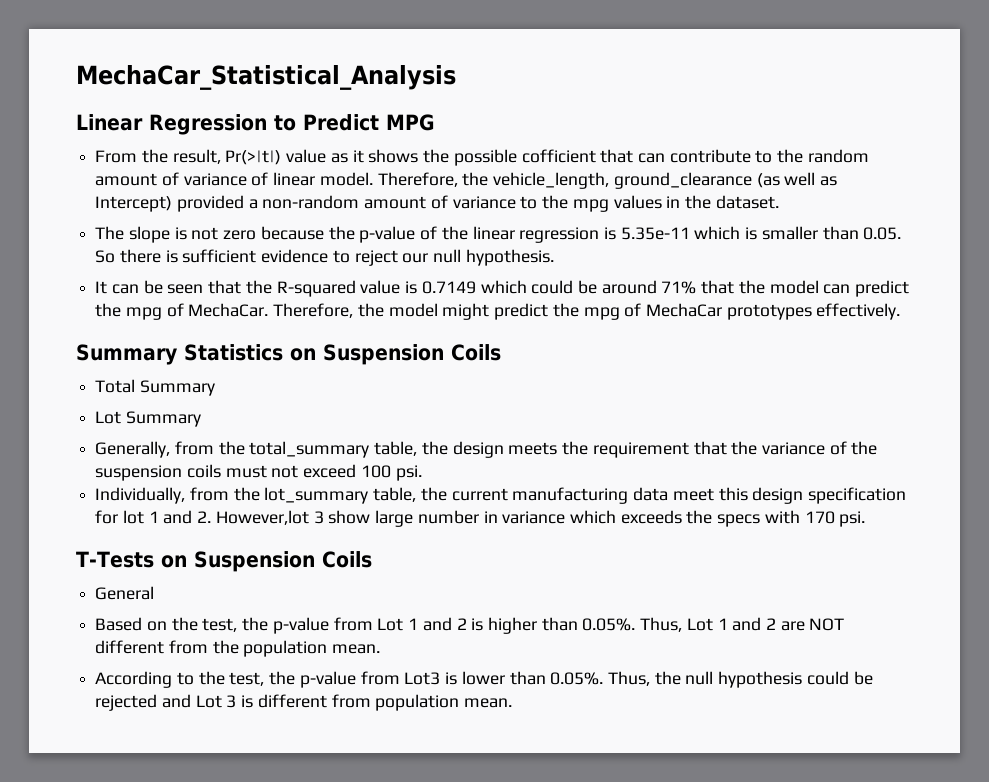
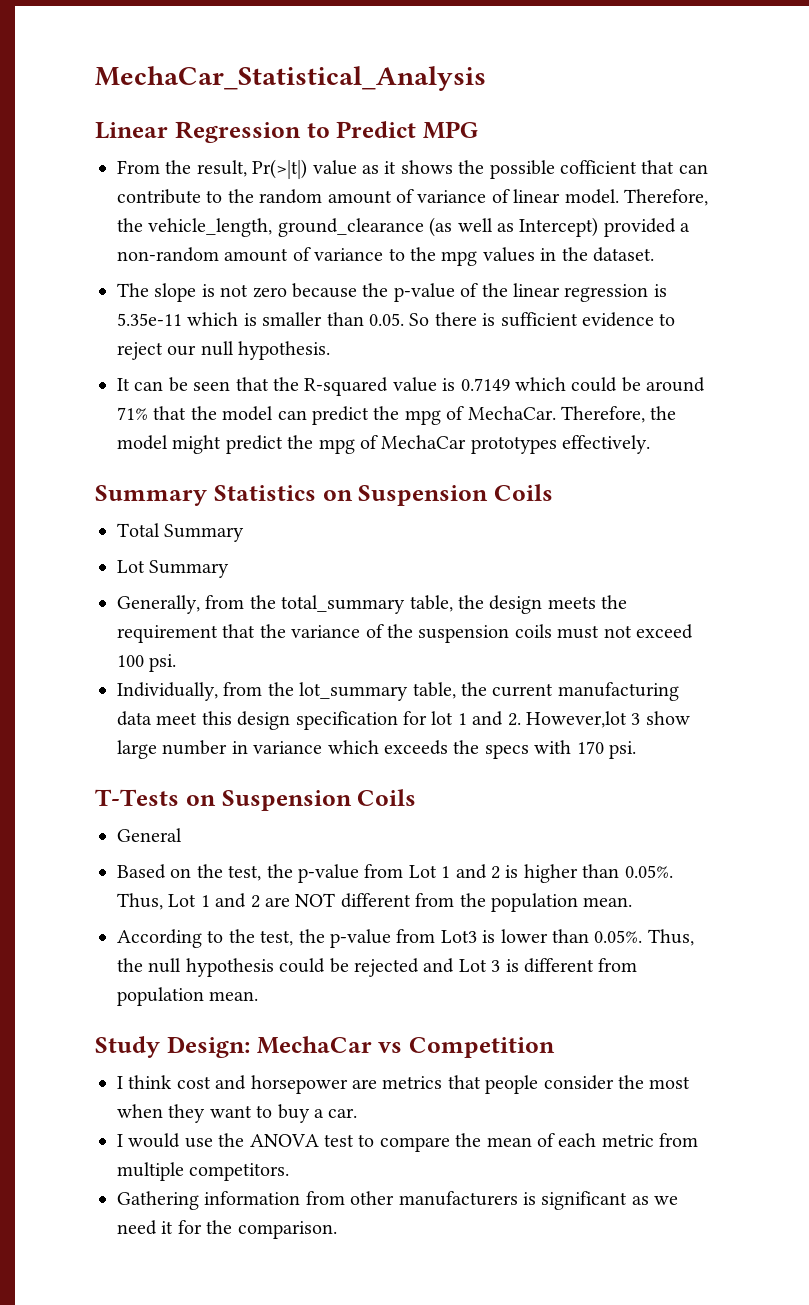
(513, 703) none -> [95,1036,555,1058] [117,1075,691,1094] [117,1104,358,1123] [117,1133,699,1152] [117,1162,290,1181] [117,1191,679,1210] [117,1220,337,1239] // Study Design: MechaCar vs Competition // I think cost and horsepower are metrics that people consider the most when they want to buy a car. // I would use the ANOVA test to compare the mean of each metric from multiple competitors. // Gathering information from other manufacturers is significant as we need it for the comparison.

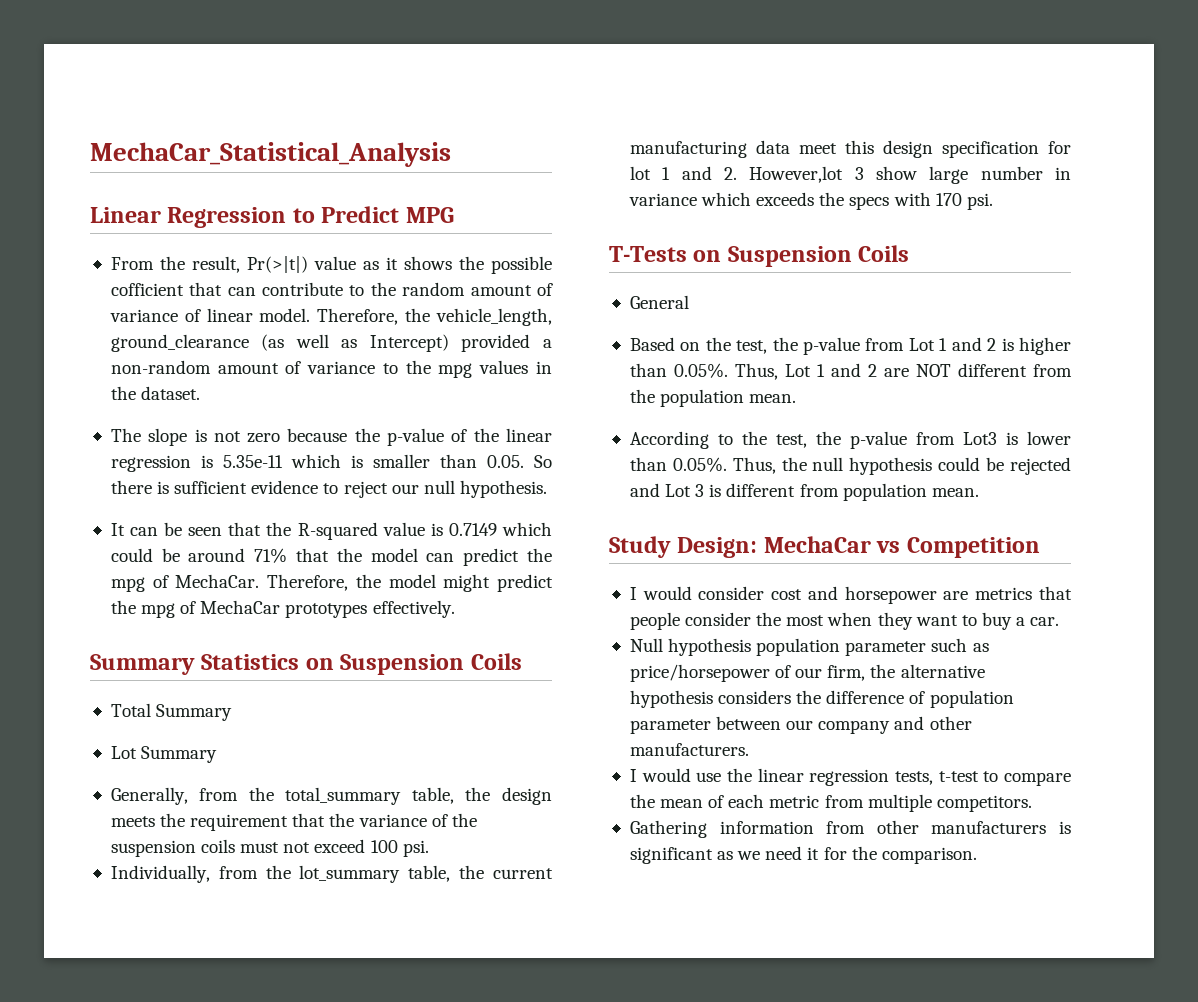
[128,1075,173,1089] think -> [642,586,765,600] would consider
(358, 1113) none -> [629,638,989,656] [629,664,985,682] [629,690,1014,708] [629,716,972,734] [629,743,749,756] // Null hypothesis population parameter such as price/horsepower of our firm, the alternative hypothesis considers the difference of population parameter between our company and other manufacturers.
[249,1134,354,1147] ANOVA test -> [757,768,979,786] linear regression tests, t-test

